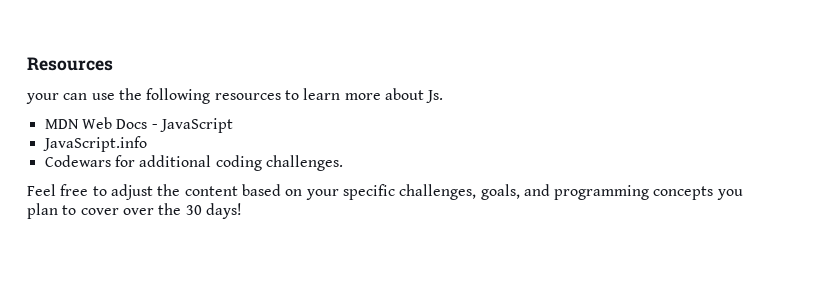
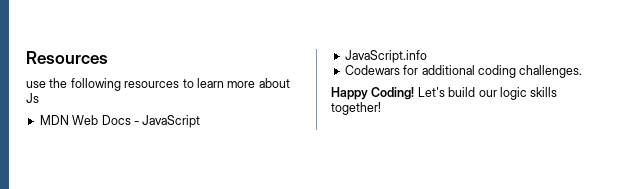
[26,93,88,104] your can -> (108, 57) none
[426,90,444,103] Js. -> [26,93,39,103] Js
[27,184,743,200] [27,203,242,219] Feel free to adjust the content based on your specific challenges, goals, and programming concepts you plan to cover over the 30 days! -> [331,87,558,100] [331,102,381,115] Happy Coding! Let's build our logic skills together!

